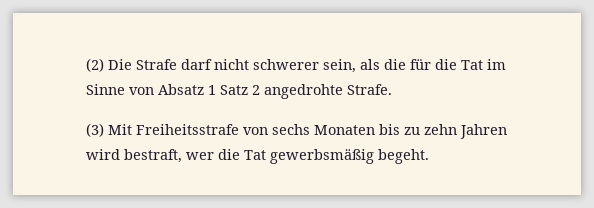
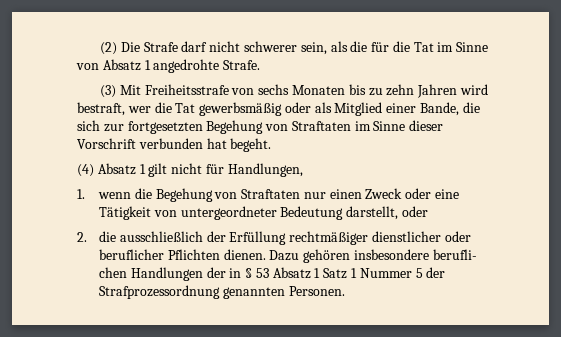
[220,85,260,95] Satz 2 -> (151, 65) none
[378,149,429,164] begeht. -> [284,102,480,116] [77,120,444,134] [77,138,272,152] [77,163,303,177] [77,188,460,202] [98,206,428,220] [77,231,471,245] [98,249,477,263] [98,267,446,281] [98,285,345,299] oder als Mitglied einer Bande, die sich zur fortgesetzten Begehung von Straftaten im Sinne dieser Vorschrift verbunden hat begeht. // (4) Absatz 1 gilt nicht für Handlungen, // 1. wenn die Begehung von Straftaten nur einen Zweck oder eine Tätigkeit von untergeordneter Bedeutung darstellt, oder // 2. die ausschließlich der Erfüllung rechtmäßiger dienstlicher oder beruflicher Pflichten dienen. Dazu gehören insbesondere berufli- chen Handlungen der in § 53 Absatz 1 Satz 1 Nummer 5 der Strafprozessordnung genannten Personen.

